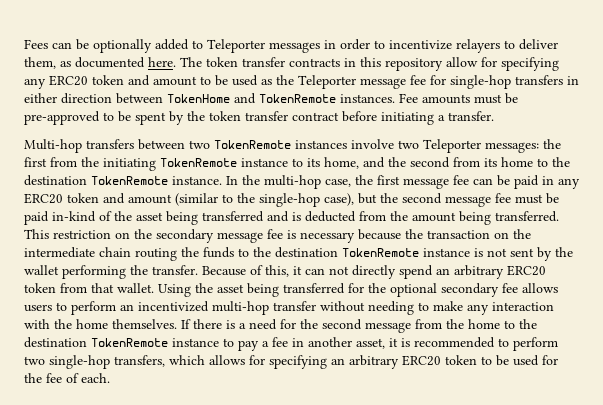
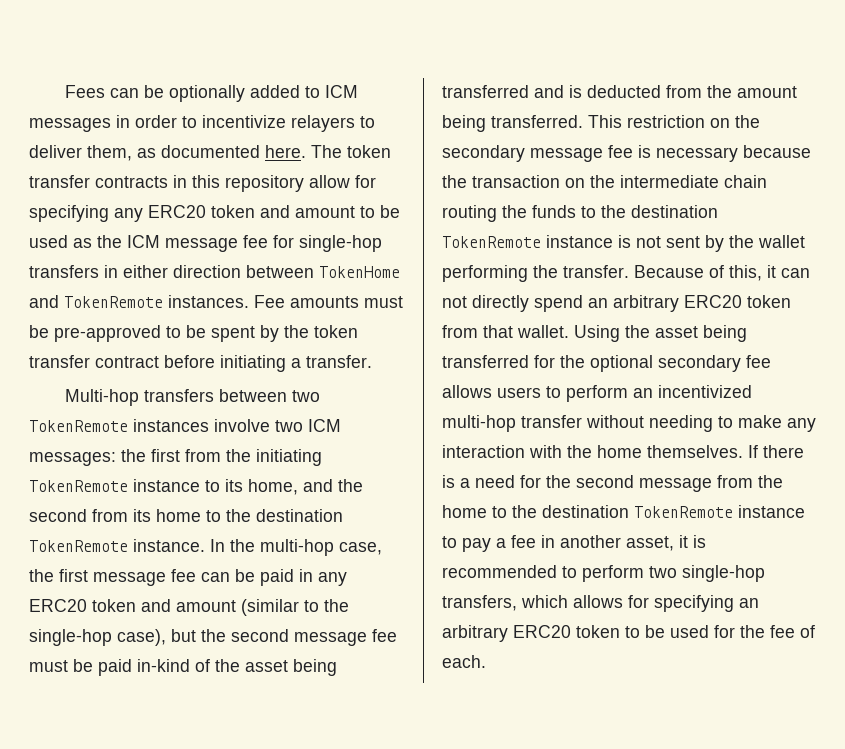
[207,39,265,53] Teleporter -> [325,85,359,98] ICM
[298,75,356,89] Teleporter -> [127,235,160,248] ICM
[423,139,481,153] Teleporter -> [308,419,341,432] ICM

